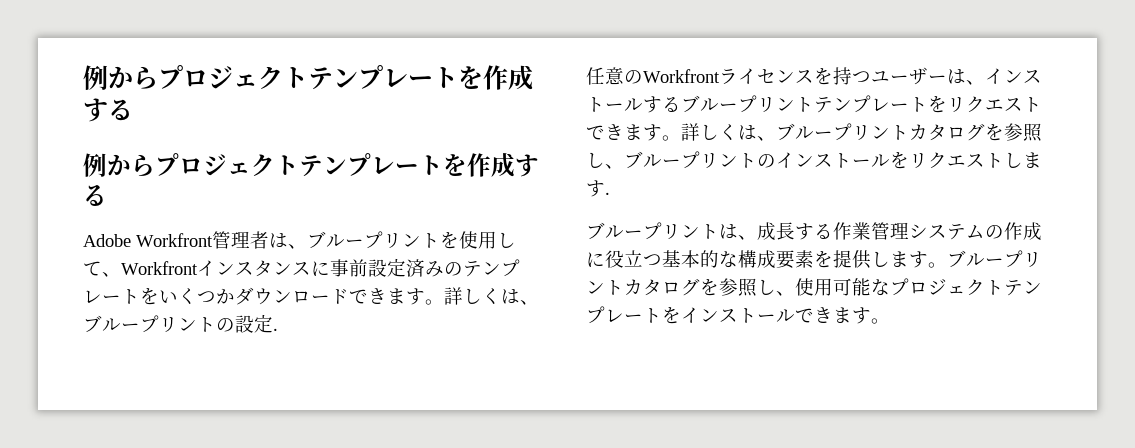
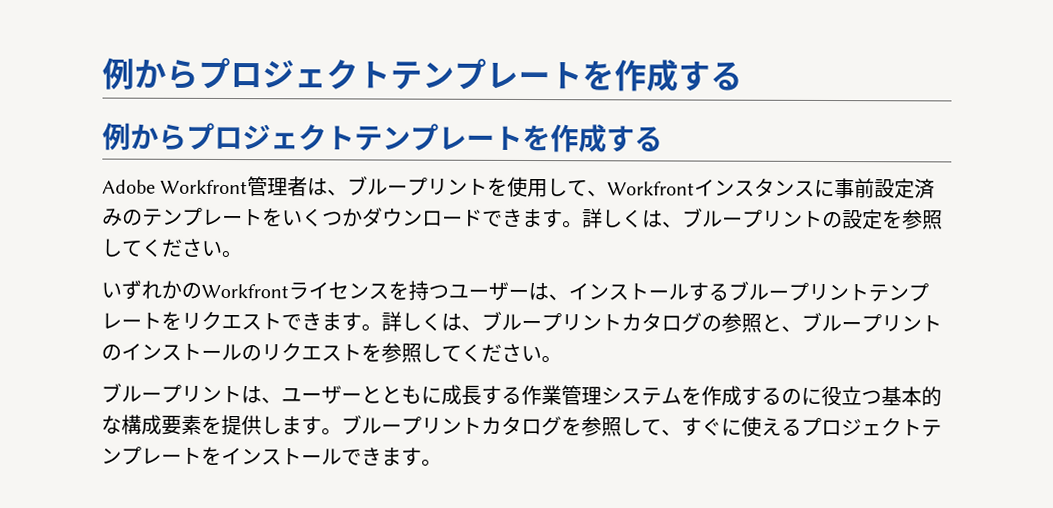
[273,328,278,331] [586,67,624,85] . // 任意 -> [882,209,943,230] [101,238,243,259] [101,279,182,300] を参照してください。 // いずれか
[985,123,1042,142] [586,152,605,168] を参照し -> [701,312,782,333] の参照と
[890,151,1042,169] [586,180,610,197] をリクエストします. -> [241,342,562,364] のリクエストを参照してください。
(757, 237) none -> [281,385,442,405] ユーザーとともに
[985,222,1042,241] の作成 -> [681,385,802,406] を作成するの
[776,278,890,296] 、使用可能な -> [641,416,802,437] て、すぐに使える

